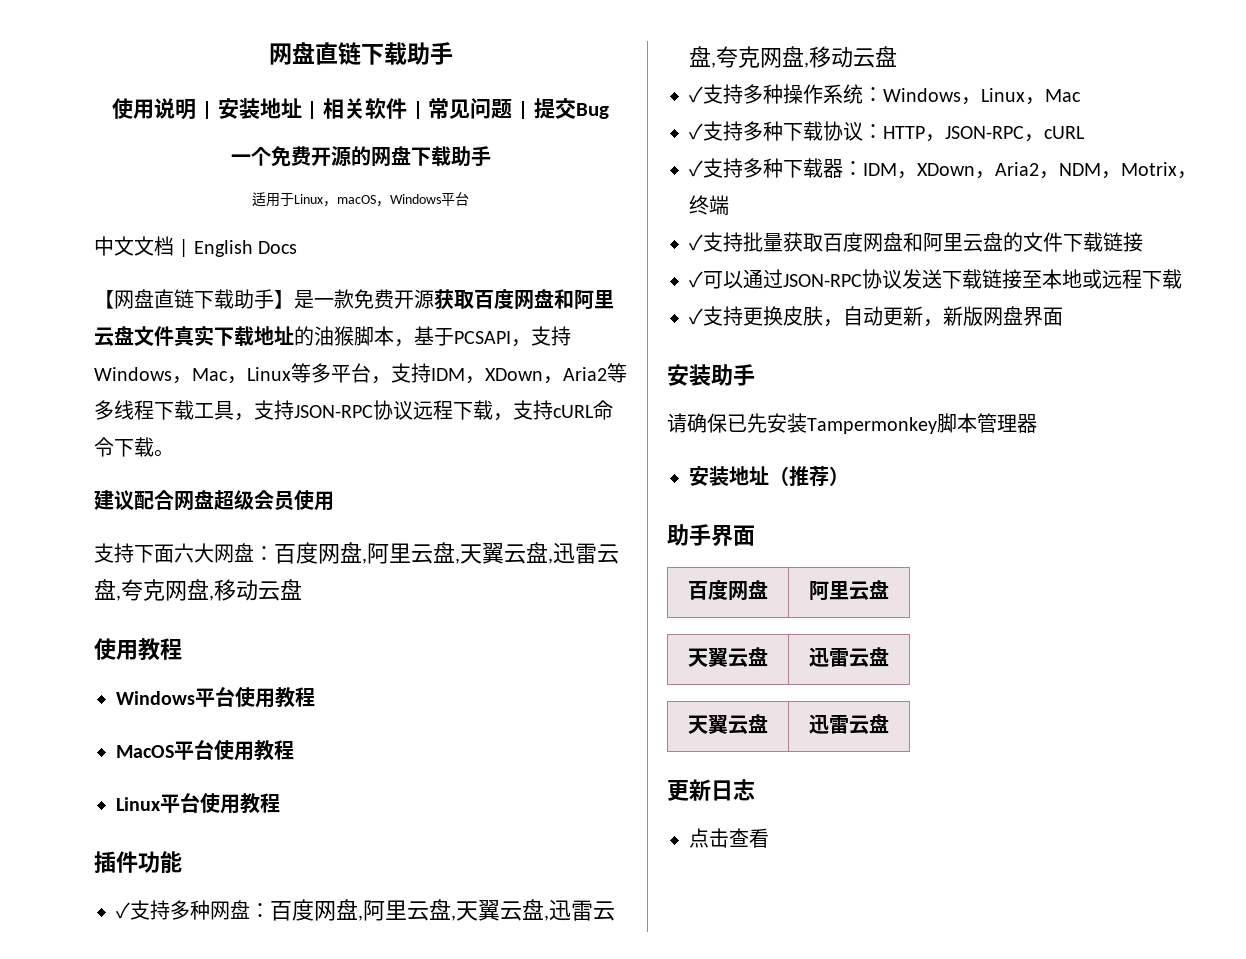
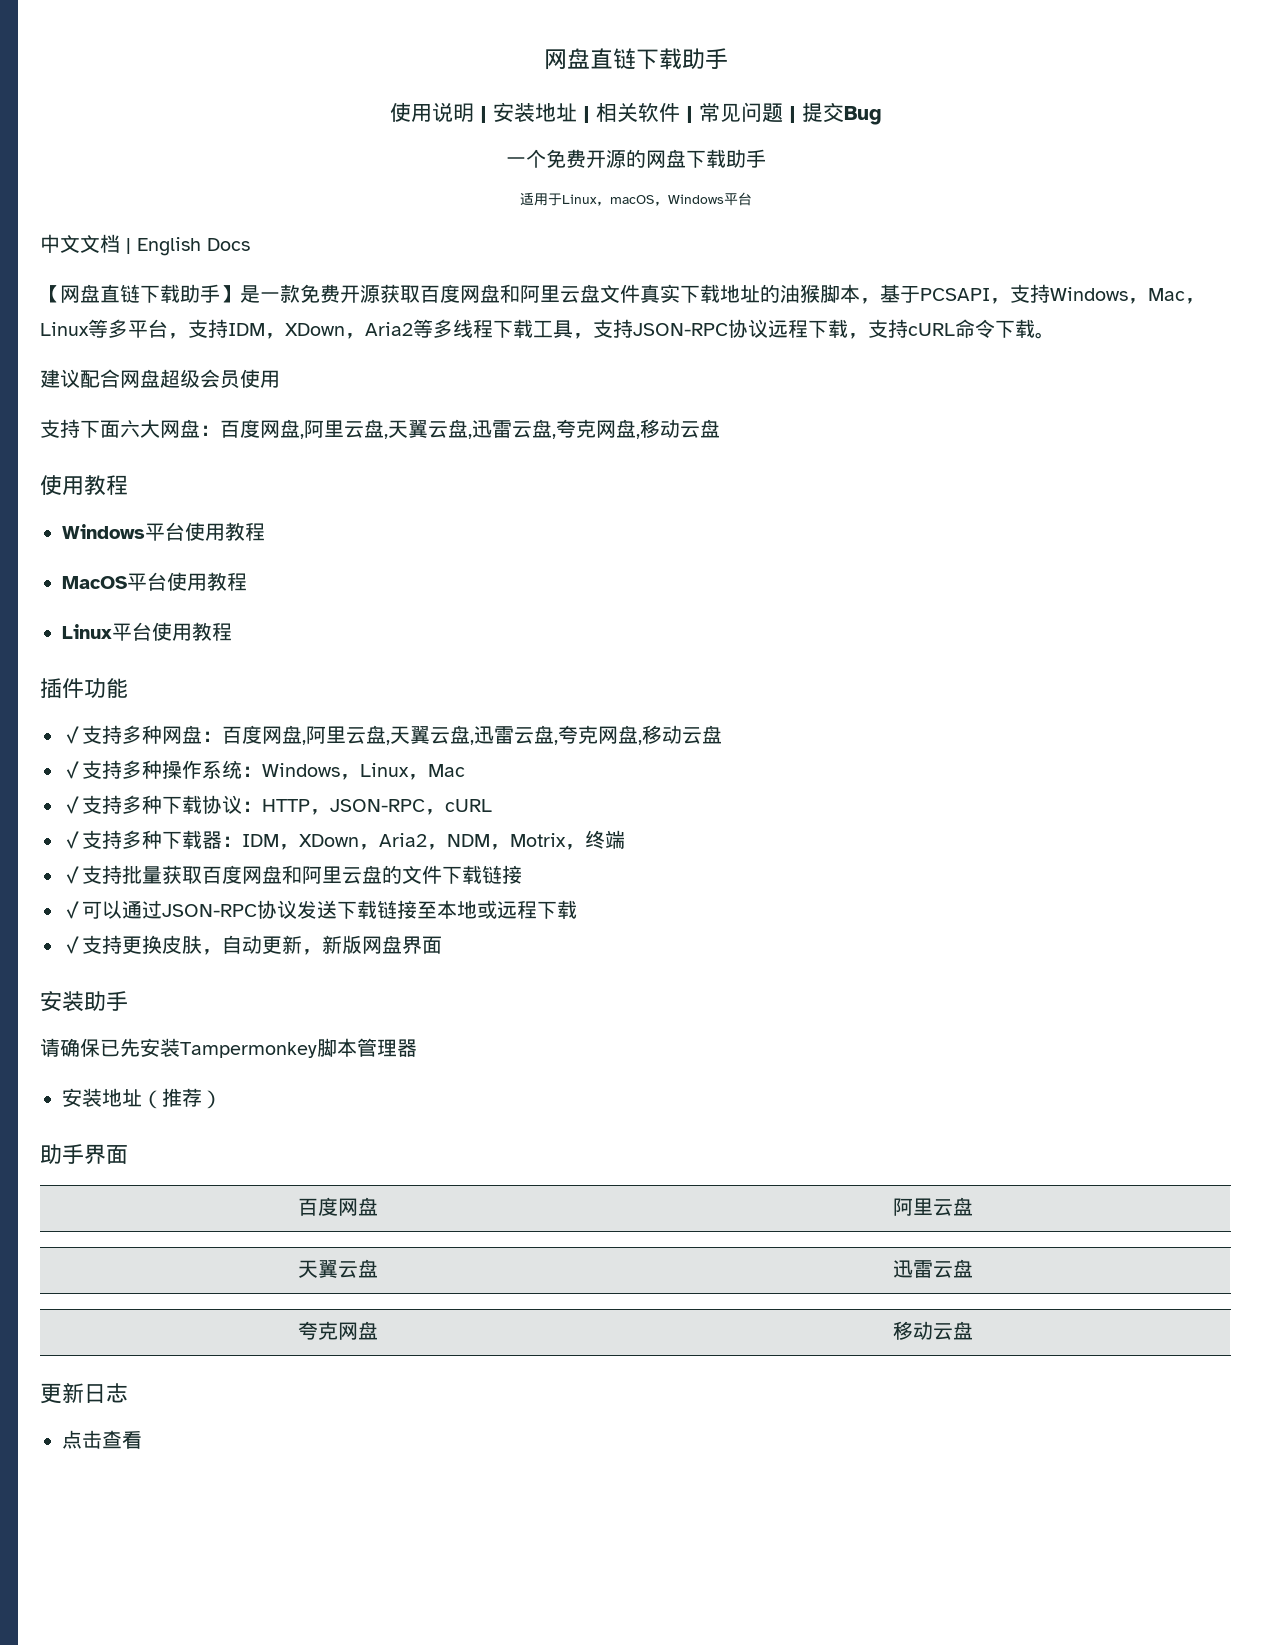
[688,714,768,734] [809,714,849,734] 天翼云盘 | 迅雷 -> [298,1321,378,1340] [893,1321,934,1340] 夸克网盘 | 移动

